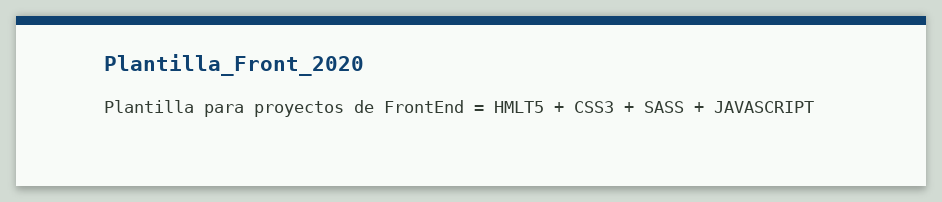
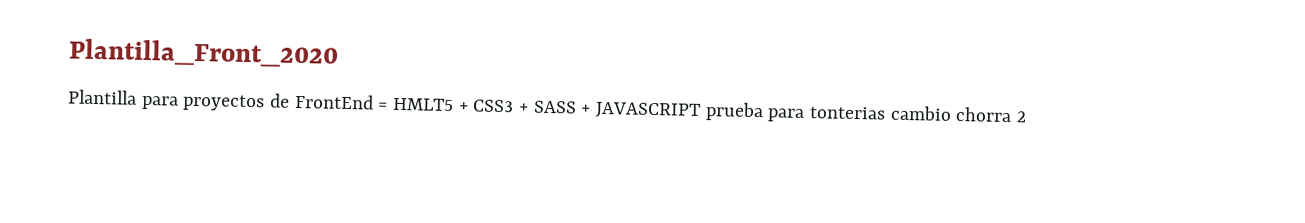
(814, 107) none -> [704,102,1028,123] prueba para tonterias cambio chorra 2

